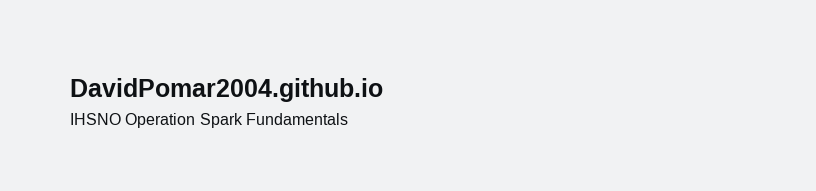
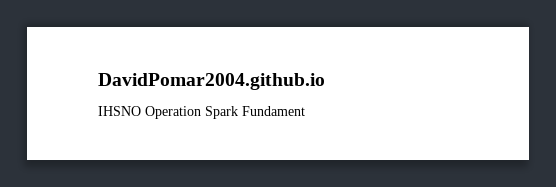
[245,113,348,125] Fundamentals -> [242,106,305,116] Fundament

